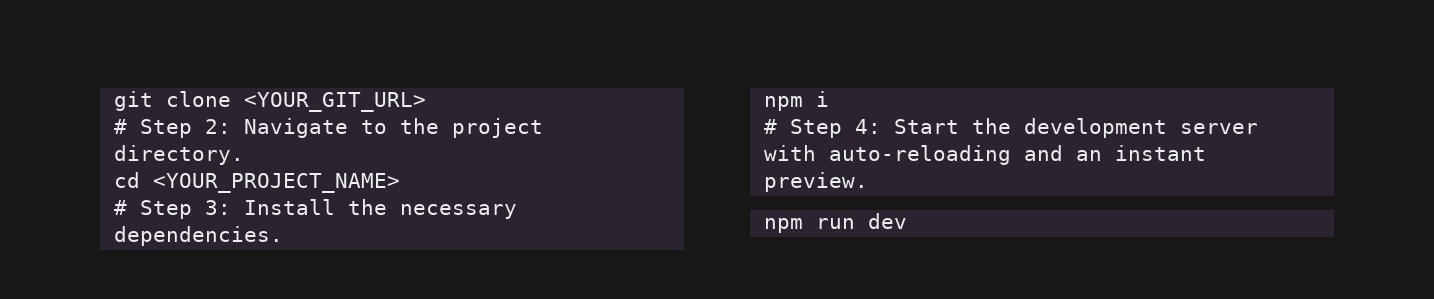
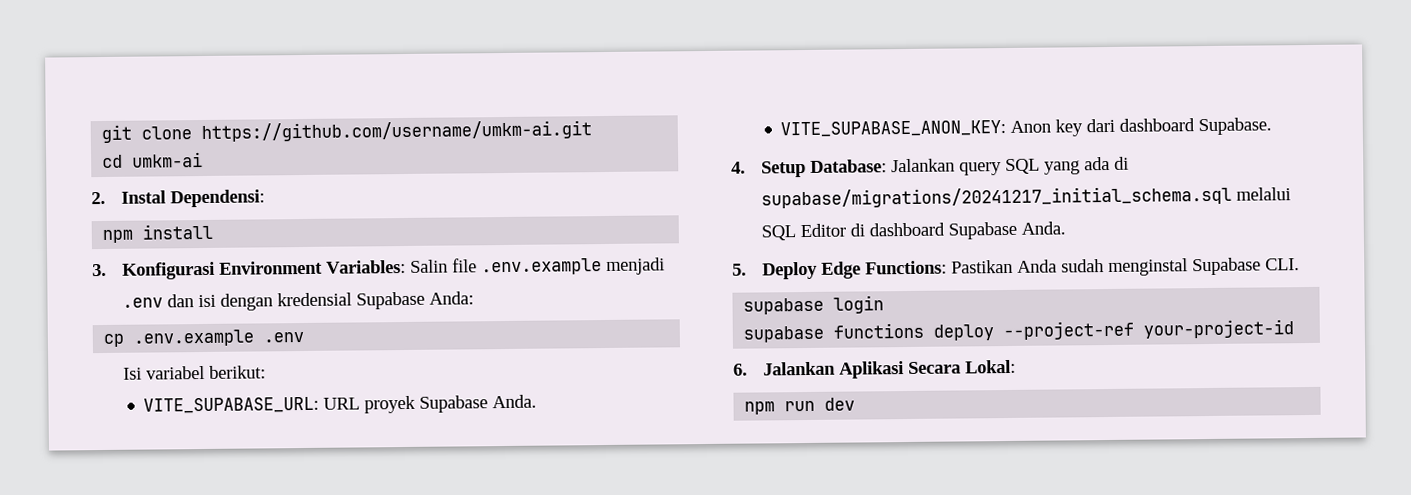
[243,92,426,112] [113,118,543,138] [113,145,244,165] [113,172,400,193] [113,199,517,219] [113,226,283,246] [763,91,829,111] [763,118,1258,138] [763,145,1206,165] [763,172,868,192] <YOUR_GIT_URL> // # Step 2: Navigate to the project directory. // cd <YOUR_PROJECT_NAME> // # Step 3: Install the necessary dependencies. // npm i // # Step 4: Start the development server with auto-reloading and an instant preview. -> [201,120,593,143] [102,151,204,168] [91,189,265,208] [102,223,214,243] [92,257,665,280] [121,291,474,311] [103,329,305,347] [122,365,266,380] [143,394,538,414] [780,117,1273,138] [731,156,1129,178] [760,185,1291,209] [760,221,1066,241] [732,257,1300,280] [743,295,885,315] [743,319,1295,343] [733,359,1016,379] https://github.com/username/umkm-ai.git // cd umkm-ai // 2. Instal Dependensi: // npm install // 3. Konfigurasi Environment Variables: Salin file .env.example menjadi .env dan isi dengan kredensial Supabase Anda: // cp .env.example .env // Isi variabel berikut: // VITE_SUPABASE_URL: URL proyek Supabase Anda. // VITE_SUPABASE_ANON_KEY: Anon key dari dashboard Supabase. // 4. Setup Database: Jalankan query SQL yang ada di supabase/migrations/20241217_initial_schema.sql melalui SQL Editor di dashboard Supabase Anda. // 5. Deploy Edge Functions: Pastikan Anda sudah menginstal Supabase CLI. // supabase login // supabase functions deploy --project-ref your-project-id // 6. Jalankan Aplikasi Secara Lokal:

